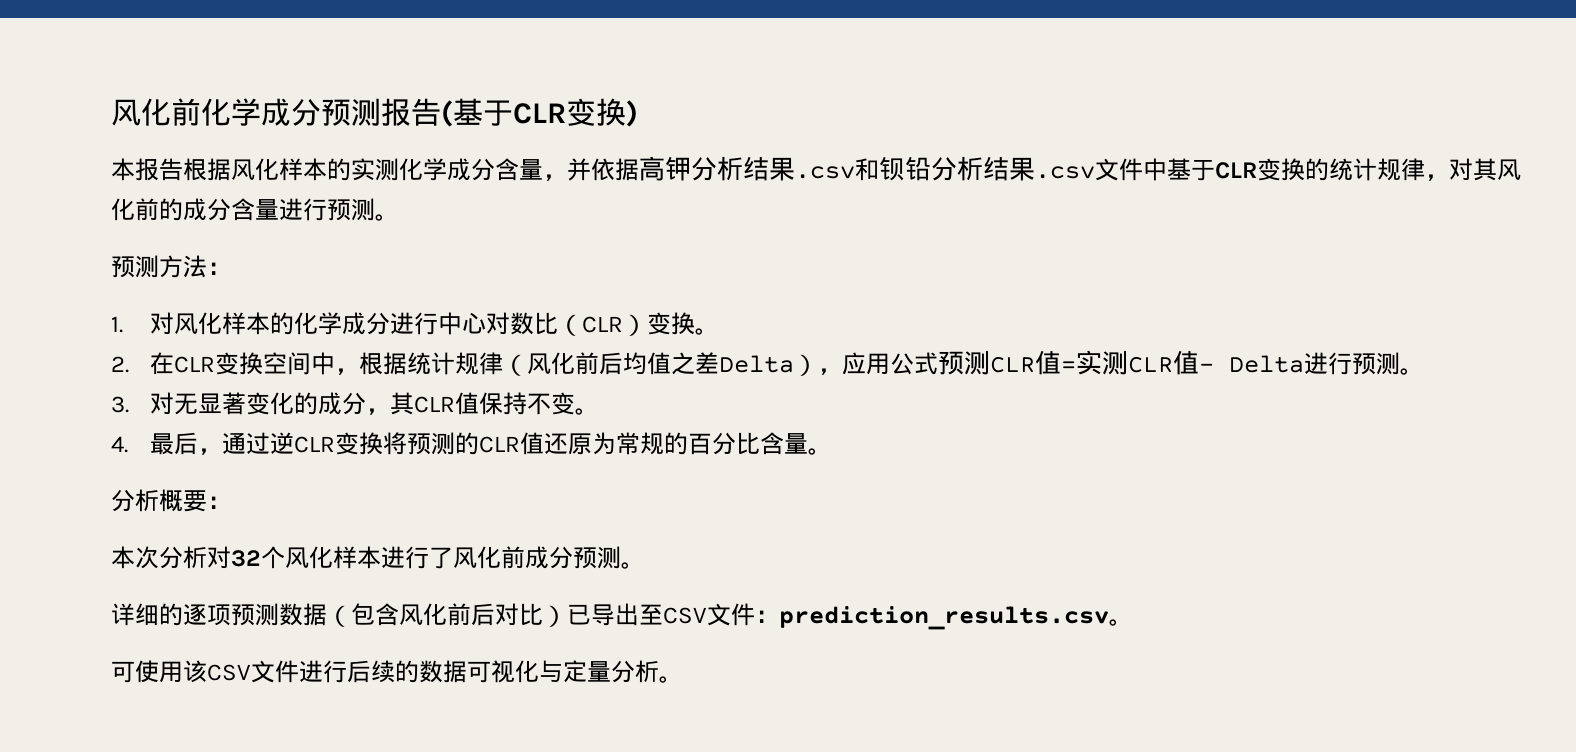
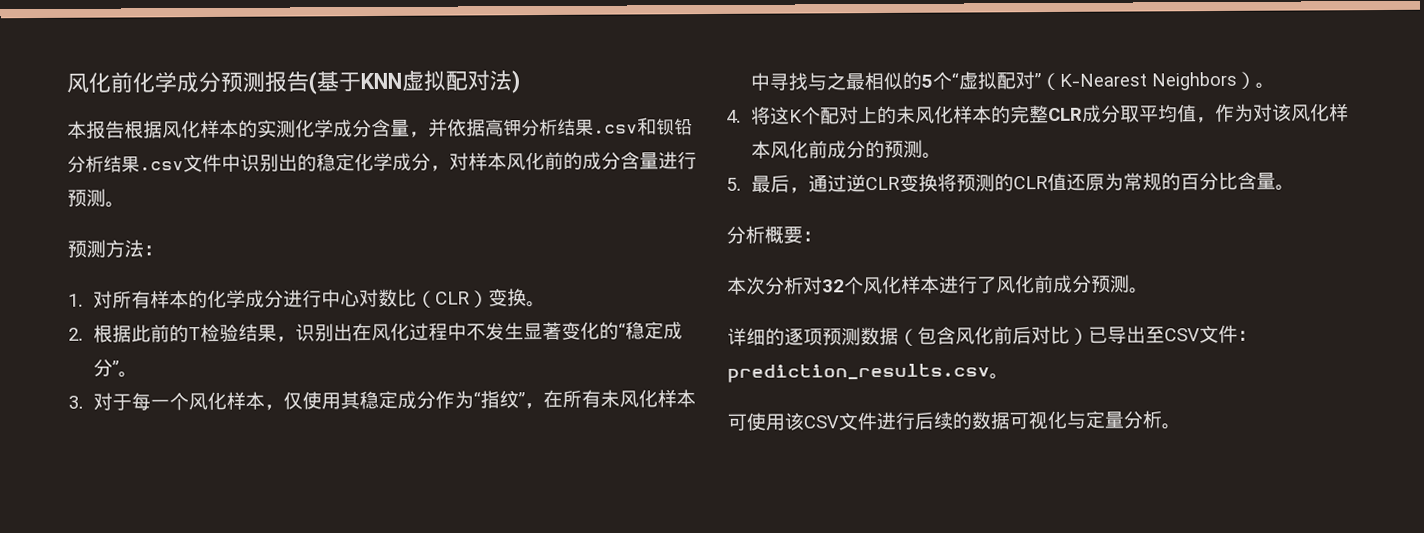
[513,98,626,126] CLR变换 -> [360,70,512,92] KNN虚拟配对法
[1167,158,1497,181] 基于CLR变换的统计规律，对其 -> [240,152,507,172] 识别出的稳定化学成分，对样本
[173,312,222,335] 风化 -> [111,290,151,309] 所有
[149,350,1424,376] [111,392,599,415] [111,436,128,453] 在CLR变换空间中，根据统计规律（风化前后均值之差Delta），应用公式预测CLR值=实测CLR值- Delta进行预测。 // 3.对无显著变化的成分，其CLR值保持不变。 // 4. -> [92,321,683,343] [92,358,138,378] [68,389,696,411] [749,71,1275,91] [726,103,1349,125] [750,139,942,159] [726,177,741,191] 根据此前的T检验结果，识别出在风化过程中不发生显著变化的“稳定成分”。 // 3.对于每一个风化样本，仅使用其稳定成分作为“指纹”，在所有未风化样本中寻找与之最相似的5个“虚拟配对”（K-Nearest Neighbors）。 // 4.将这K个配对上的未风化样本的完整CLR成分取平均值，作为对该风化样本风化前成分的预测。 // 5.

